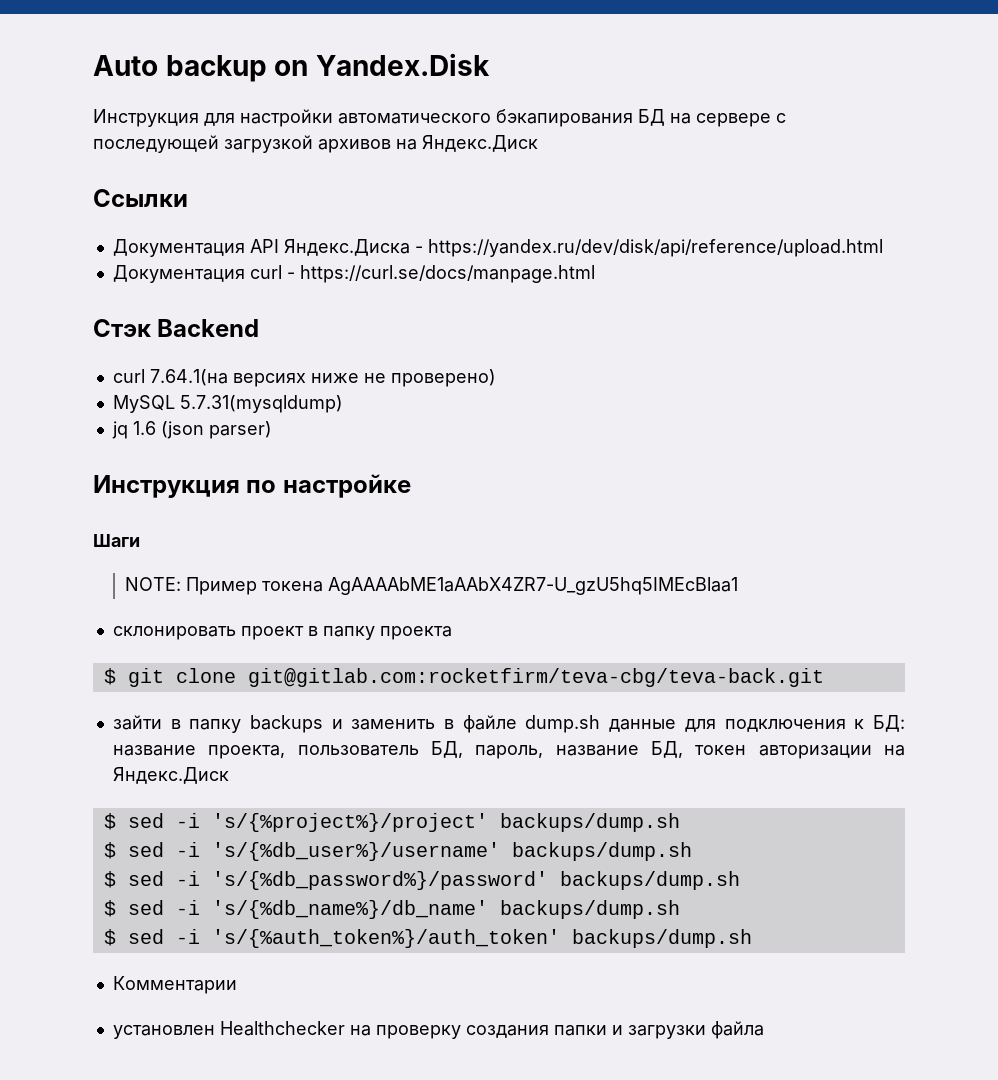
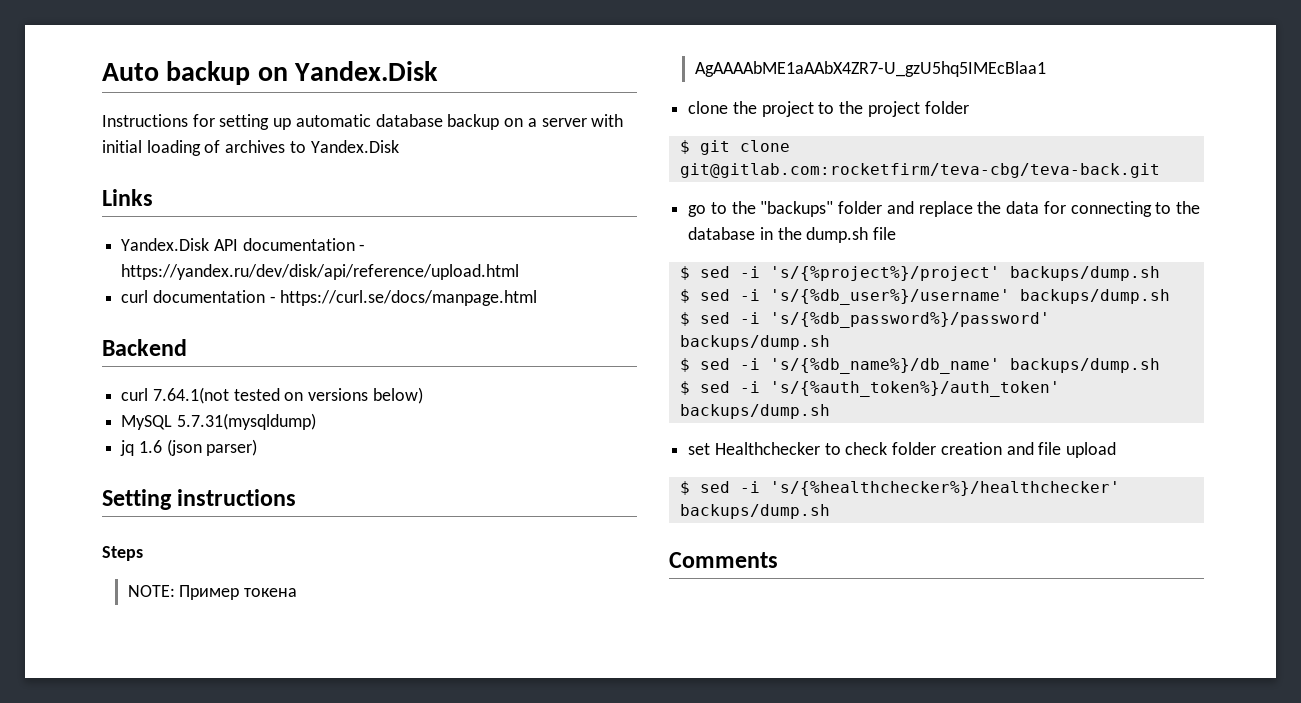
[93,109,786,127] [93,135,538,153] [93,189,188,207] [112,239,410,257] Инструкция для настройки автоматического бэкапирования БД на сервере с последующей загрузкой архивов на Яндекс.Диск // Ссылки // Документация API Яндекс.Диска -> [102,114,624,130] [102,140,399,156] [102,189,153,206] [121,238,355,251] Instructions for setting up automatic database backup on a server with initial loading of archives to Yandex.Disk // Links // Yandex.Disk API documentation
[112,265,282,283] Документация curl -> [121,290,265,303] curl documentation
[93,319,151,337] Стэк -> (538, 298) none
[149,369,496,387] 7.64.1(на версиях ниже не проверено) -> [152,387,423,404] 7.64.1(not tested on versions below)
[93,474,411,498] [93,534,140,547] Инструкция по настройке // Шаги -> [102,489,297,510] [102,546,143,561] Setting instructions // Steps
[112,626,452,640] [103,668,824,687] [112,715,906,733] [112,741,906,759] [112,767,229,784] склонировать проект в папку проекта // $ git clone git@gitlab.com:rocketfirm/teva-cbg/teva-back.git // зайти в папку backups и заменить в файле dump.sh данные для подключения к БД: название проекта, пользователь БД, пароль, название БД, токен авторизации на Яндекс.Диск -> [688,101,969,117] [679,140,790,155] [679,163,1160,178] [688,201,1200,217] [688,227,897,243] clone the project to the project folder // $ git clone git@gitlab.com:rocketfirm/teva-cbg/teva-back.git // go to the "backups" folder and replace the data for connecting to the database in the dump.sh file
[112,976,237,994] [112,1021,764,1039] Комментарии // установлен Healthchecker на проверку создания папки и загрузки файла -> [688,442,1117,458] [679,481,1120,496] [679,504,830,519] [669,552,778,568] set Healthchecker to check folder creation and file upload // $ sed -i 's/{%healthchecker%}/healthchecker' backups/dump.sh // Comments

